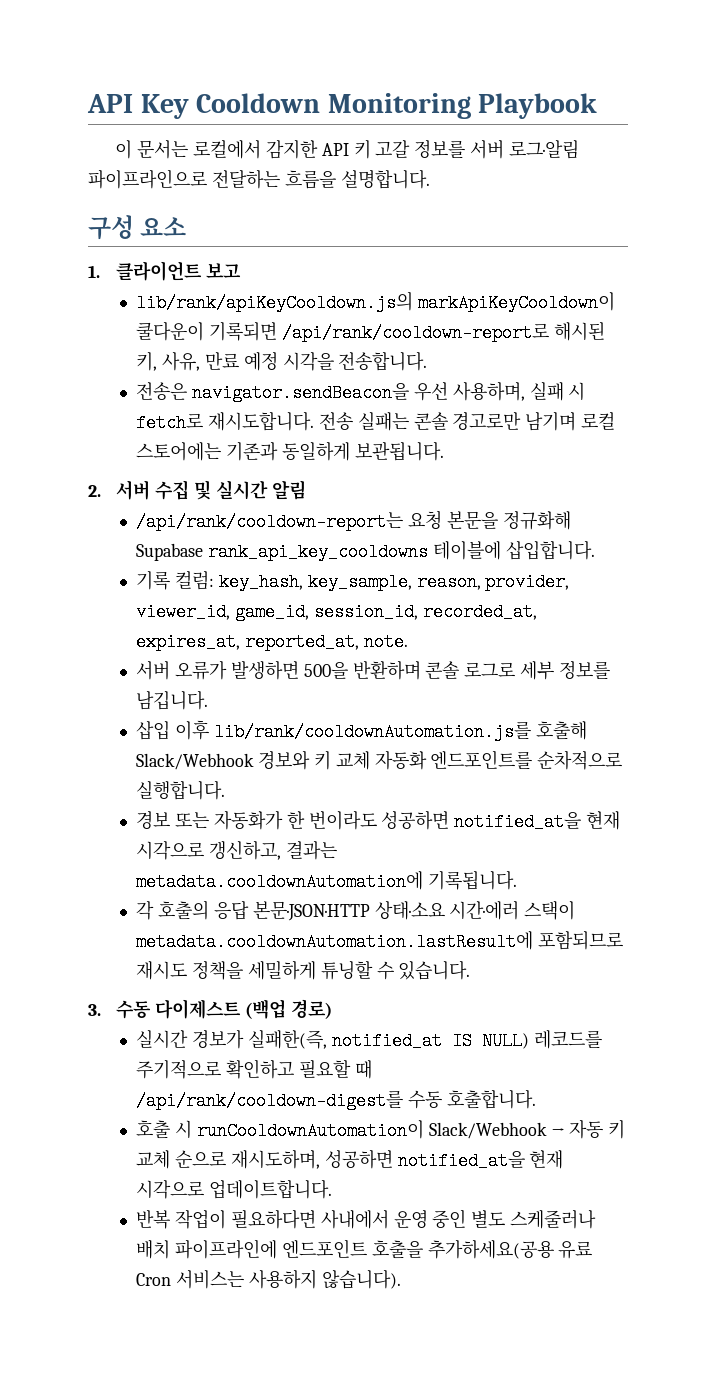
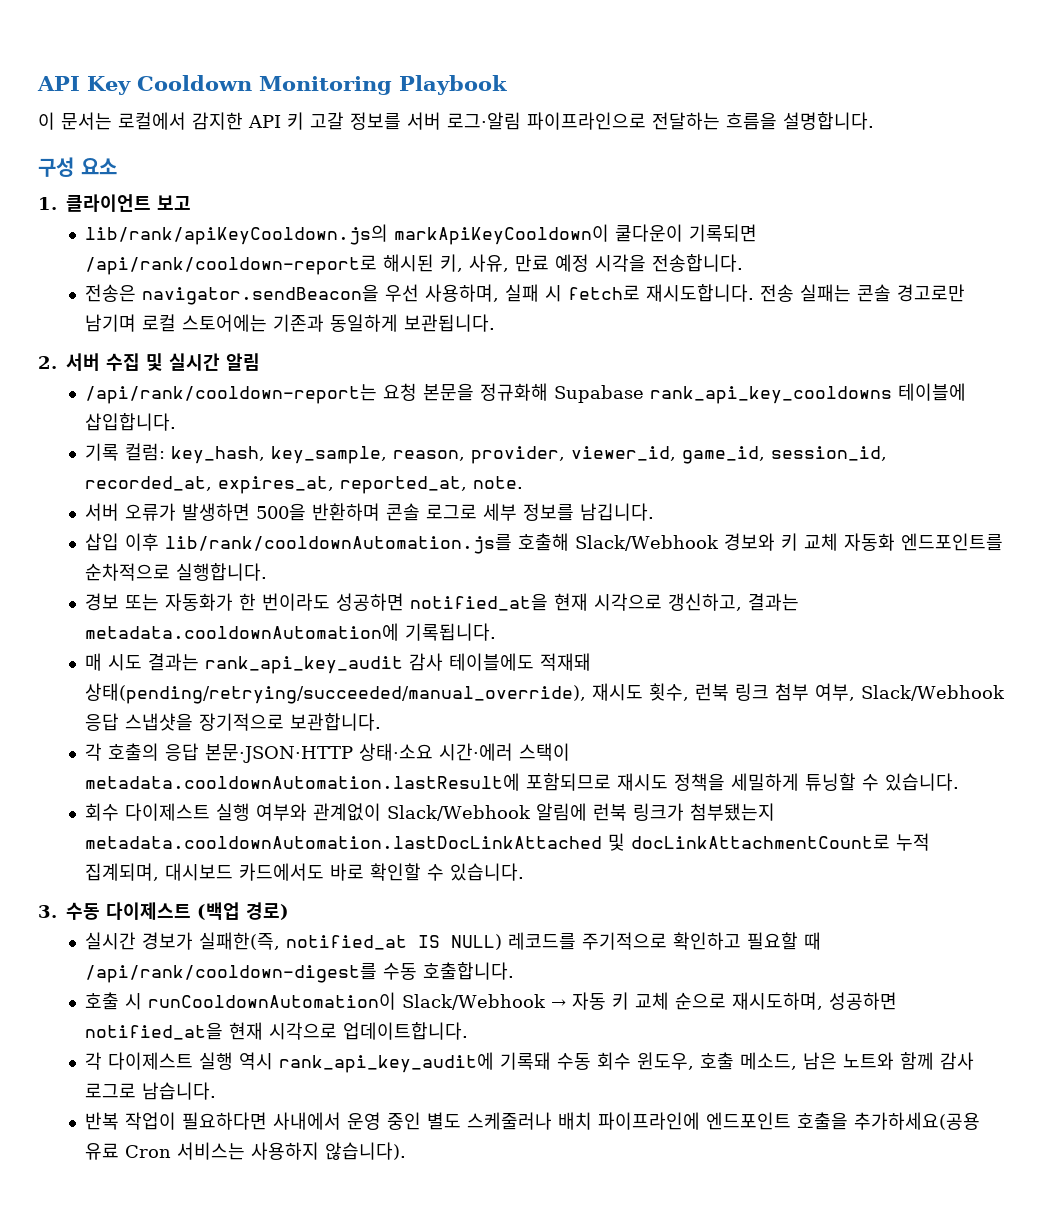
(517, 880) none -> [85,653,592,674] [85,683,1006,704] [85,713,382,731] // 매 시도 결과는 rank_api_key_audit 감사 테이블에도 적재돼 상태(pending/retrying/succeeded/manual_override), 재시도 횟수, 런북 링크 첨부 여부, Slack/Webhook 응답 스냅샷을 장기적으로 보관합니다.
(471, 970) none -> [85,803,776,821] [85,833,931,851] [85,863,525,881] // 회수 다이제스트 실행 여부와 관계없이 Slack/Webhook 알림에 런북 링크가 첨부됐는지 metadata.cooldownAutomation.lastDocLinkAttached 및 docLinkAttachmentCount로 누적 집계되며, 대시보드 카드에서도 바로 확인할 수 있습니다.
(332, 1189) none -> [85,1052,975,1073] [85,1082,217,1100] // 각 다이제스트 실행 역시 rank_api_key_audit에 기록돼 수동 회수 윈도우, 호출 메소드, 남은 노트와 함께 감사 로그로 남습니다.

